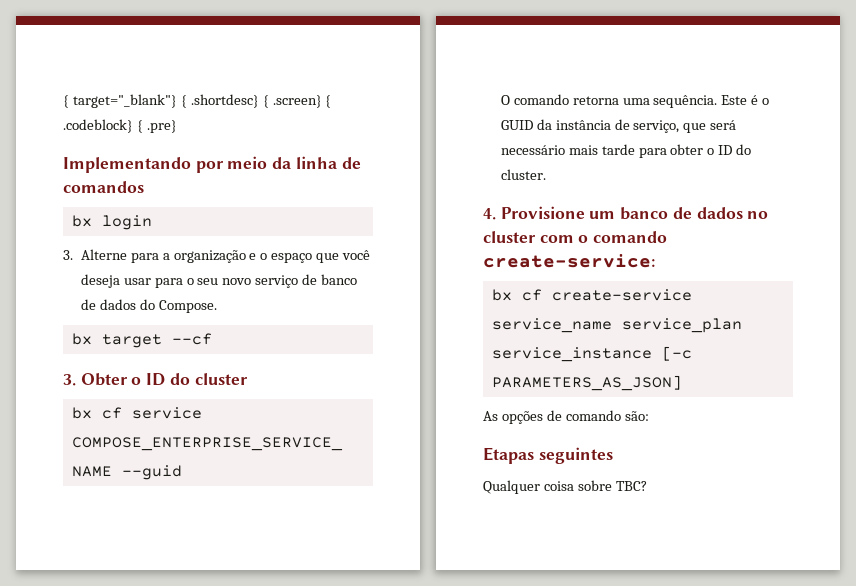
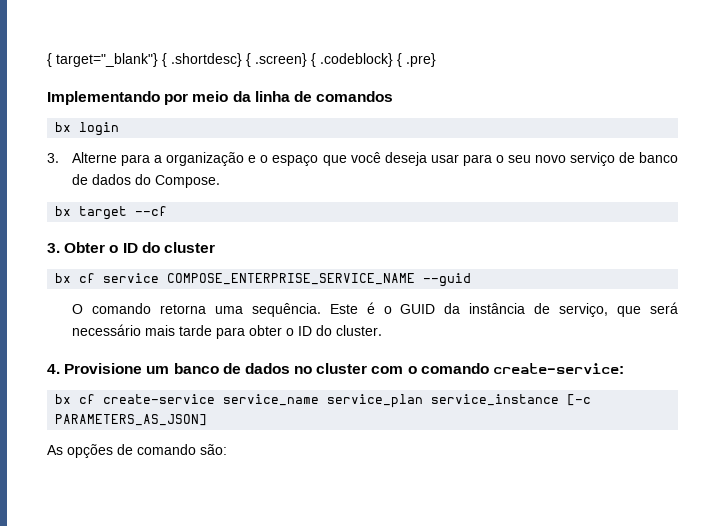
[483,447,613,464] [483,480,647,494] // Etapas seguintes // Qualquer coisa sobre TBC? -> (227, 449) none

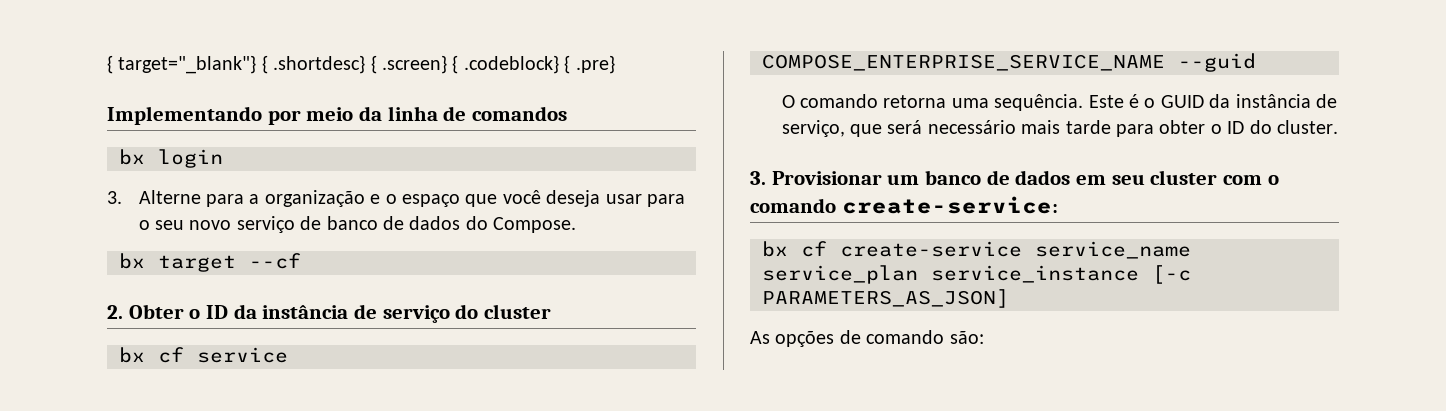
[47,243,60,253] 3. -> [107,305,123,319] 2.
(138, 248) none -> [233,304,450,323] da instância de serviço
[47,363,143,374] 4. Provisione -> [750,171,882,185] 3. Provisionar
[294,366,313,374] no -> [1076,174,1145,185] em seu

